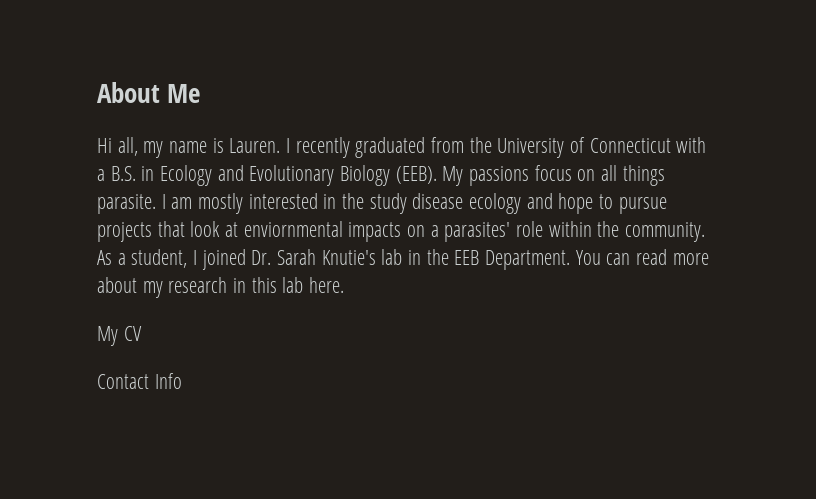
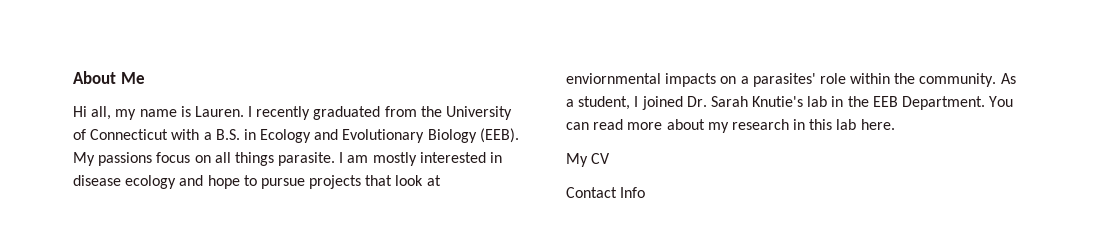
[342,193,407,214] the study -> (503, 157) none

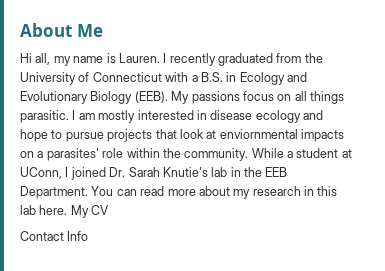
[278,152,336,166] parasite. -> [20,110,69,123] parasitic.
[1000,73,1016,84] [566,96,631,110] As a student, -> [251,148,352,158] [20,167,62,179] While a student at UConn,
(895, 124) // -> (68, 210) none

